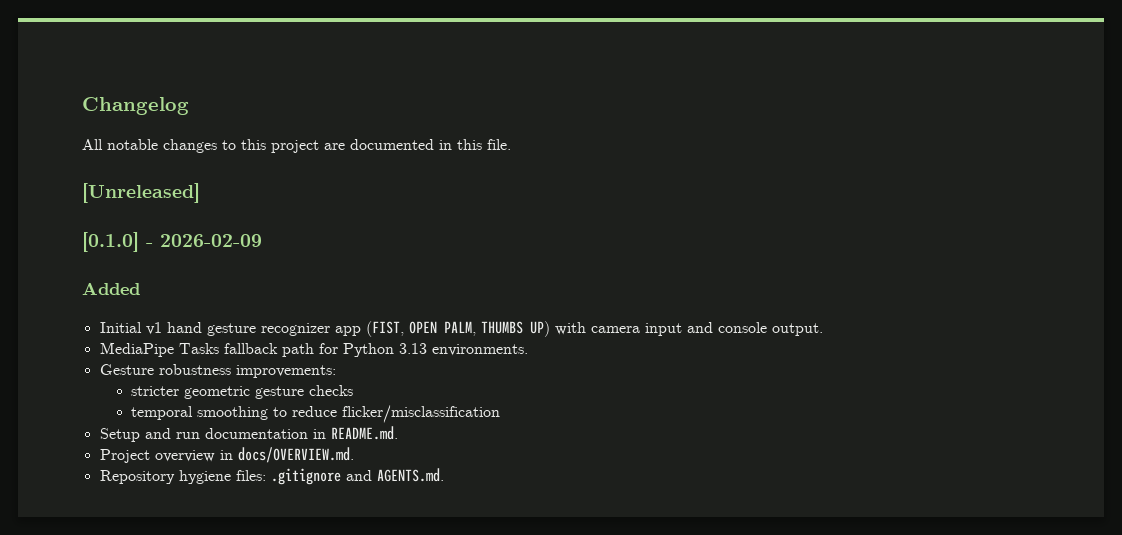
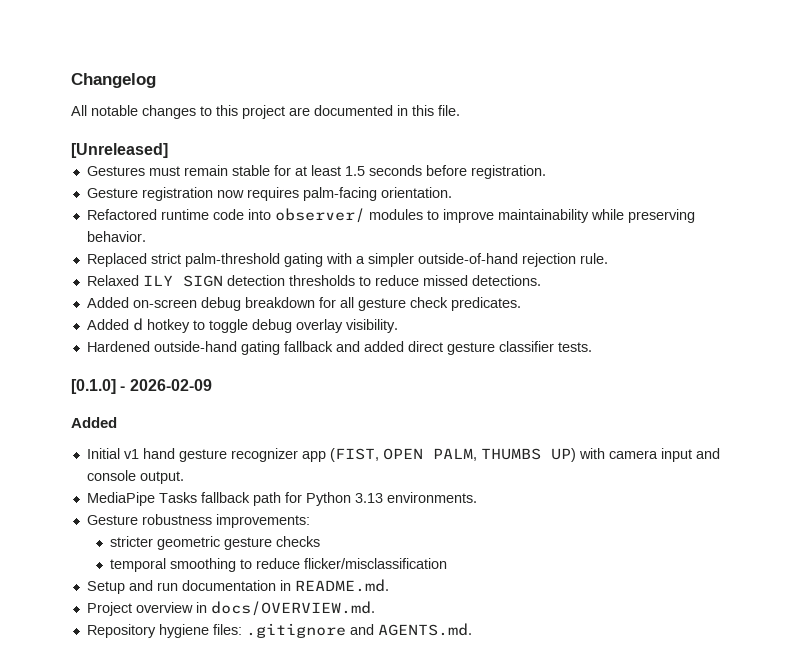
(200, 193) none -> [86,165,546,179] [86,187,452,201] [86,208,695,223] [86,231,146,242] [86,253,608,267] [86,275,541,287] [86,297,521,311] [86,318,398,333] [86,341,592,355] // Gestures must remain stable for at least 1.5 seconds before registration. // Gesture registration now requires palm-facing orientation. // Refactored runtime code into observer/ modules to improve maintainability while preserving behavior. // Replaced strict palm-threshold gating with a simpler outside-of-hand rejection rule. // Relaxed ILY SIGN detection thresholds to reduce missed detections. // Added on-screen debug breakdown for all gesture check predicates. // Added d hotkey to toggle debug overlay visibility. // Hardened outside-hand gating fallback and added direct gesture classifier tests.

